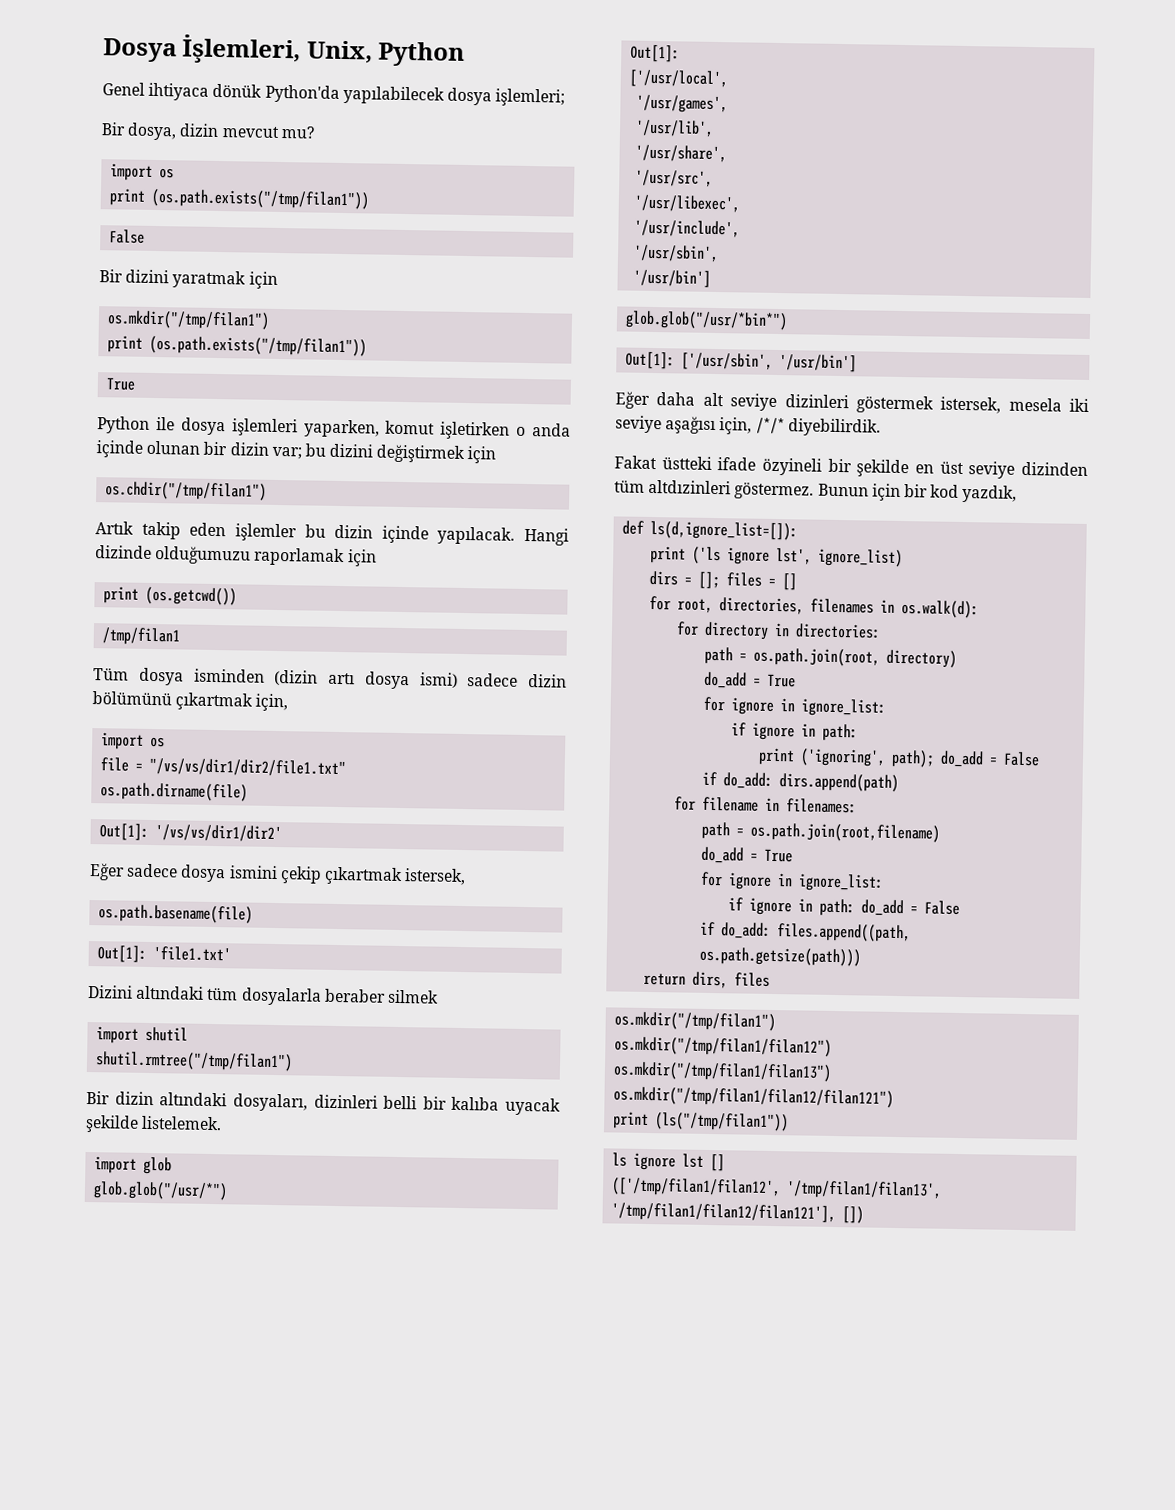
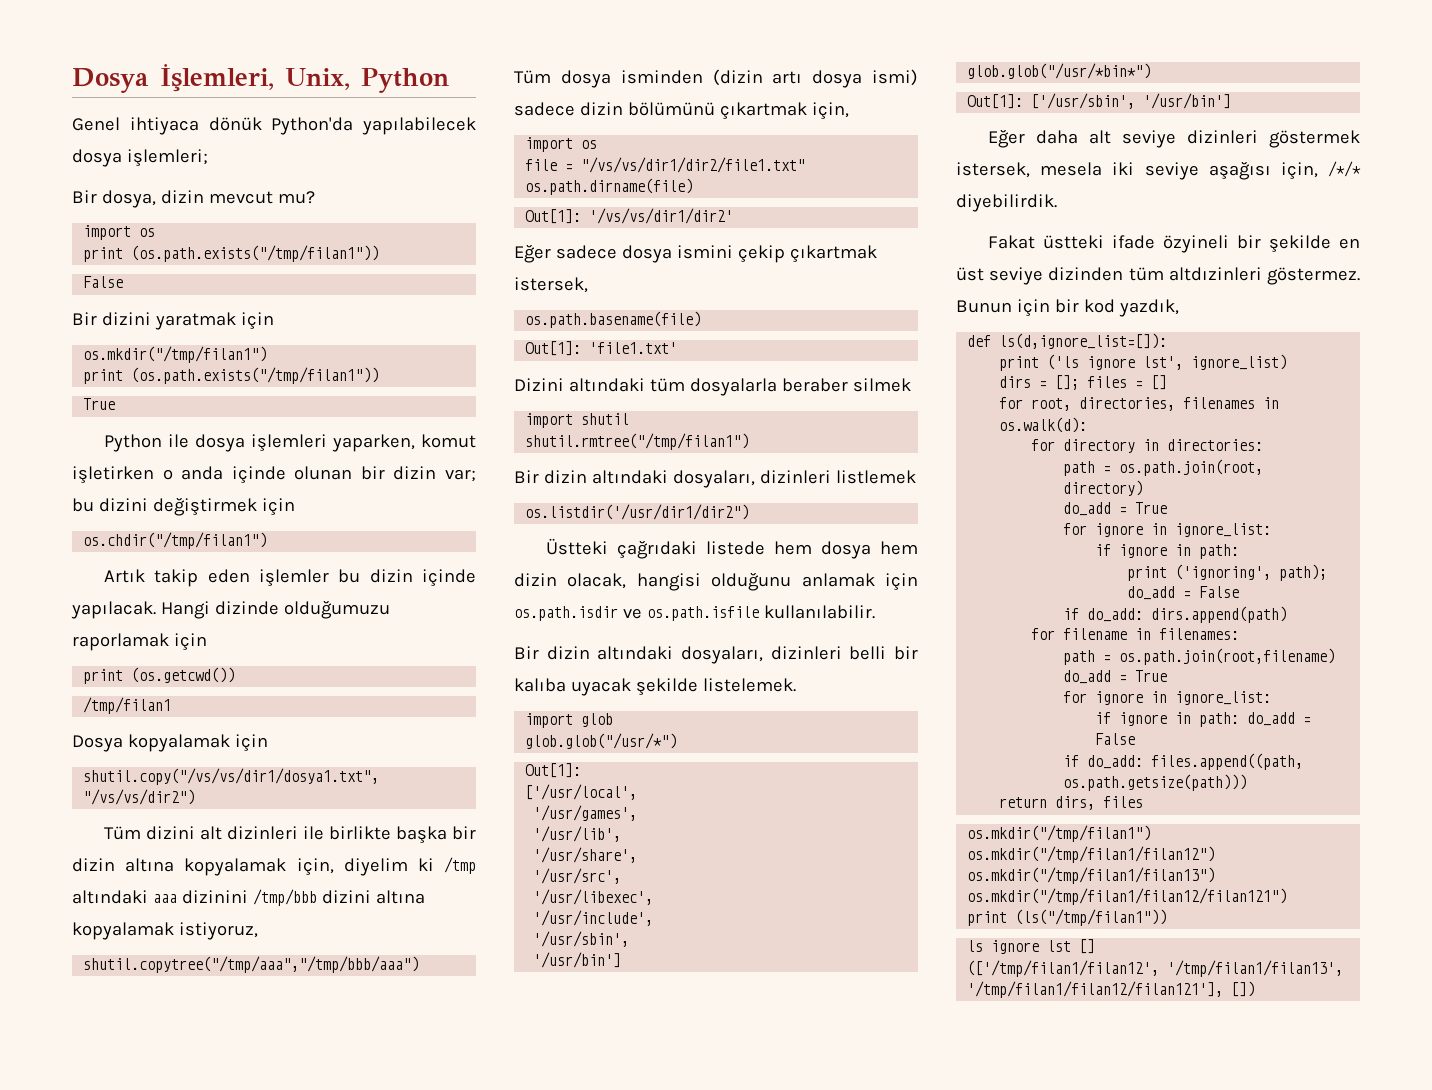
(181, 636) none -> [72,734,268,752] [83,768,380,785] [83,789,196,805] [103,826,477,844] [72,857,477,876] [72,889,425,906] [72,922,258,940] [83,956,420,973] // Dosya kopyalamak için // shutil.copy("/vs/vs/dir1/dosya1.txt", "/vs/vs/dir2") // Tüm dizini alt dizinleri ile birlikte başka bir dizin altına kopyalamak için, diyelim ki /tmp altındaki aaa dizinini /tmp/bbb dizini altına kopyalamak istiyoruz, // shutil.copytree("/tmp/aaa","/tmp/bbb/aaa")
(294, 1061) none -> [514,470,916,488] [525,504,750,520] [545,538,918,559] [514,573,918,591] [514,605,875,621] // Bir dizin altındaki dosyaları, dizinleri listlemek // os.listdir('/usr/dir1/dir2") // Üstteki çağrıdaki listede hem dosya hem dizin olacak, hangisi olduğunu anlamak için os.path.isdir ve os.path.isfile kullanılabilir.

